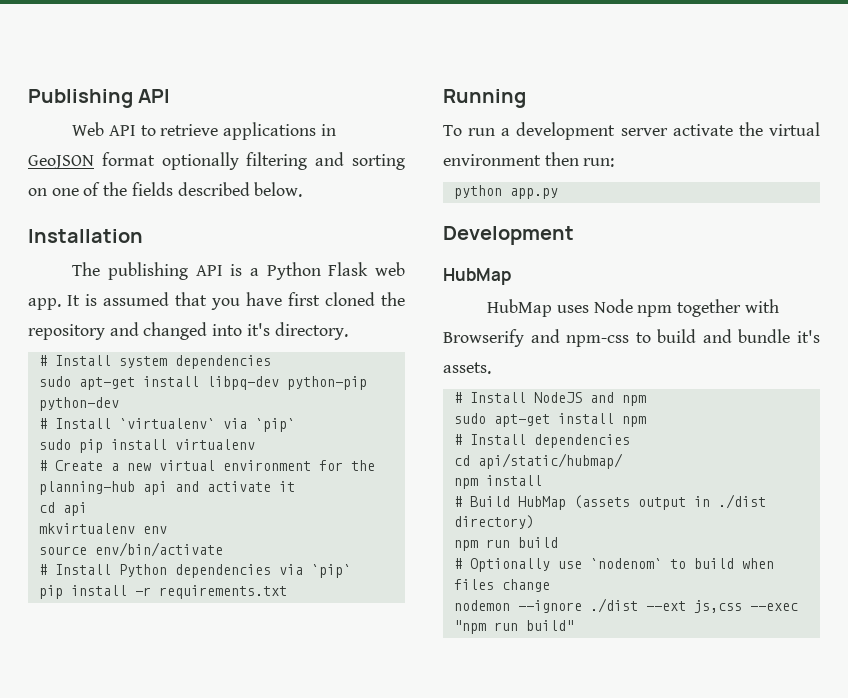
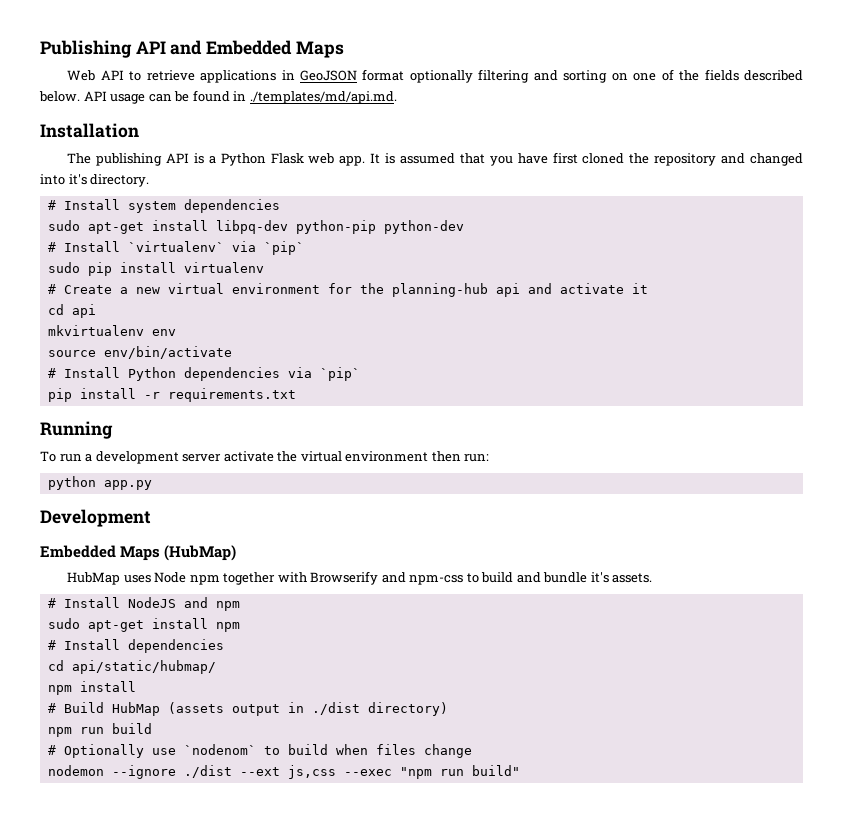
(171, 96) none -> [170,40,344,58] and Embedded Maps
(303, 189) none -> [83,90,397,104] API usage can be found in ./templates/md/api.md.
[443,268,511,285] HubMap -> [40,545,237,561] Embedded Maps (HubMap)

